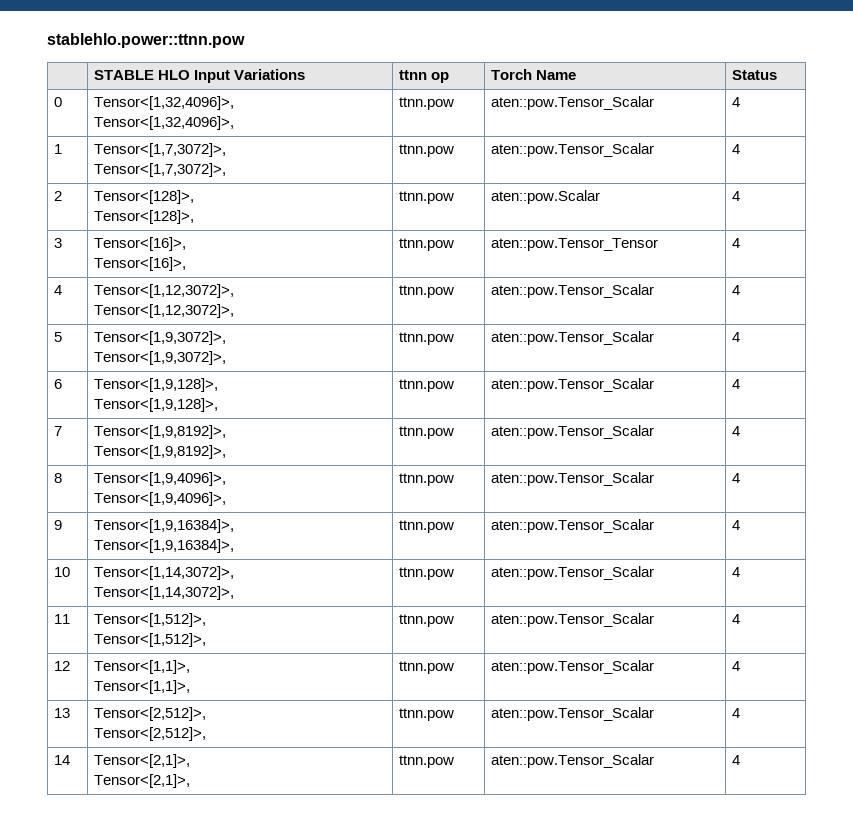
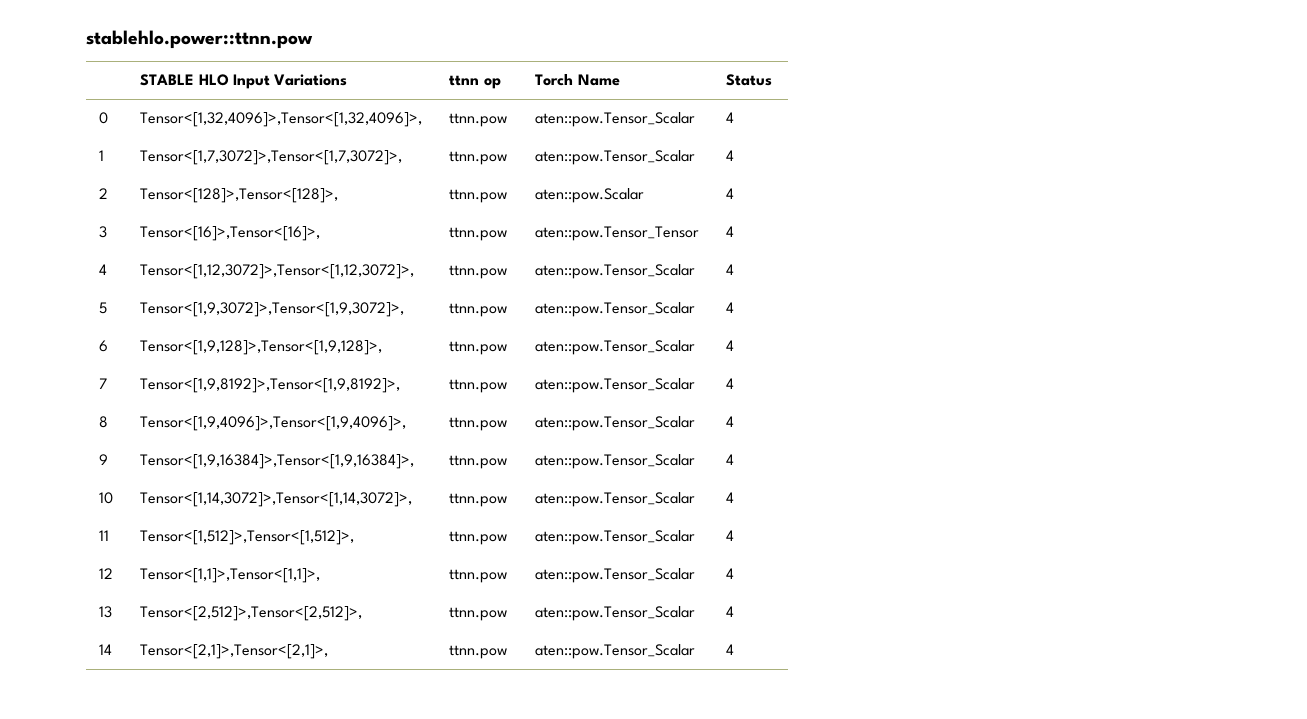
[93,96,234,110] [93,116,234,130] Tensor<[1,32,4096]>, // Tensor<[1,32,4096]>, -> [140,112,423,127] Tensor<[1,32,4096]>,Tensor<[1,32,4096]>,
[93,143,226,157] [93,163,226,177] Tensor<[1,7,3072]>, // Tensor<[1,7,3072]>, -> [140,150,403,165] Tensor<[1,7,3072]>,Tensor<[1,7,3072]>,
[93,190,194,204] [93,210,194,224] Tensor<[128]>, // Tensor<[128]>, -> [140,188,339,203] Tensor<[128]>,Tensor<[128]>,
[93,237,186,251] [93,257,186,271] Tensor<[16]>, // Tensor<[16]>, -> [140,226,321,241] Tensor<[16]>,Tensor<[16]>,
[93,284,234,298] [93,304,234,318] Tensor<[1,12,3072]>, // Tensor<[1,12,3072]>, -> [140,264,415,279] Tensor<[1,12,3072]>,Tensor<[1,12,3072]>,
[93,331,226,345] [93,351,226,365] Tensor<[1,9,3072]>, // Tensor<[1,9,3072]>, -> [140,302,405,317] Tensor<[1,9,3072]>,Tensor<[1,9,3072]>,
[93,378,218,392] [93,398,218,412] Tensor<[1,9,128]>, // Tensor<[1,9,128]>, -> [140,340,383,355] Tensor<[1,9,128]>,Tensor<[1,9,128]>,
[93,425,226,439] [93,445,226,459] Tensor<[1,9,8192]>, // Tensor<[1,9,8192]>, -> [140,378,401,393] Tensor<[1,9,8192]>,Tensor<[1,9,8192]>,
[93,472,226,486] [93,492,226,506] Tensor<[1,9,4096]>, // Tensor<[1,9,4096]>, -> [140,416,407,431] Tensor<[1,9,4096]>,Tensor<[1,9,4096]>,
[93,519,234,533] [93,539,234,553] Tensor<[1,9,16384]>, // Tensor<[1,9,16384]>, -> [140,454,415,469] Tensor<[1,9,16384]>,Tensor<[1,9,16384]>,
[93,566,234,580] [93,586,234,600] Tensor<[1,14,3072]>, // Tensor<[1,14,3072]>, -> [140,492,413,507] Tensor<[1,14,3072]>,Tensor<[1,14,3072]>,
[93,613,206,627] [93,633,206,647] Tensor<[1,512]>, // Tensor<[1,512]>, -> [140,530,355,545] Tensor<[1,512]>,Tensor<[1,512]>,
[93,660,190,674] [93,680,190,694] Tensor<[1,1]>, // Tensor<[1,1]>, -> [140,568,321,583] Tensor<[1,1]>,Tensor<[1,1]>,
[93,707,206,721] [93,727,206,741] Tensor<[2,512]>, // Tensor<[2,512]>, -> [140,606,363,621] Tensor<[2,512]>,Tensor<[2,512]>,
[93,754,190,768] [93,774,190,788] Tensor<[2,1]>, // Tensor<[2,1]>, -> [140,644,329,659] Tensor<[2,1]>,Tensor<[2,1]>,

